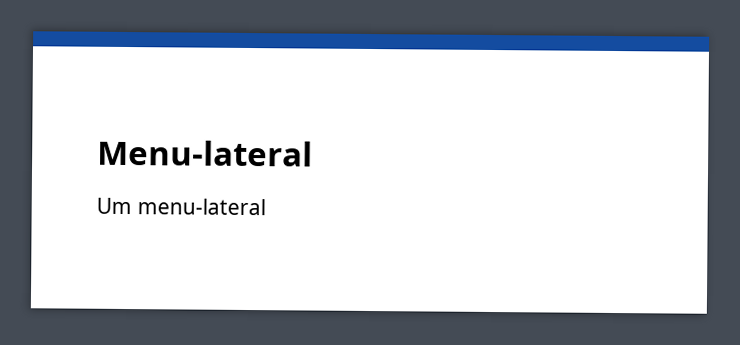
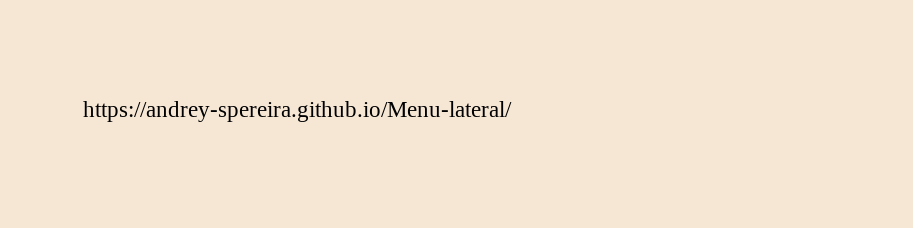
[97,139,313,167] [96,197,266,216] Menu-lateral // Um menu-lateral -> [83,101,512,122] https://andrey-spereira.github.io/Menu-lateral/

